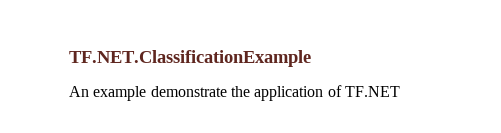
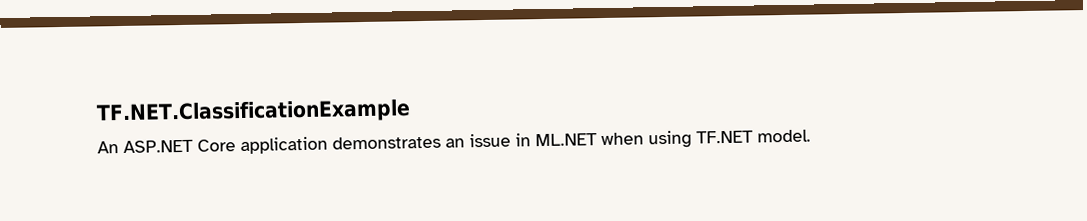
[93,85,400,101] example demonstrate the application of TF.NET -> [123,129,811,155] ASP.NET Core application demonstrates an issue in ML.NET when using TF.NET model.

